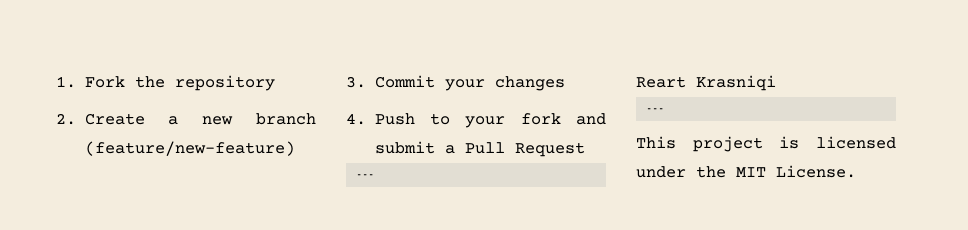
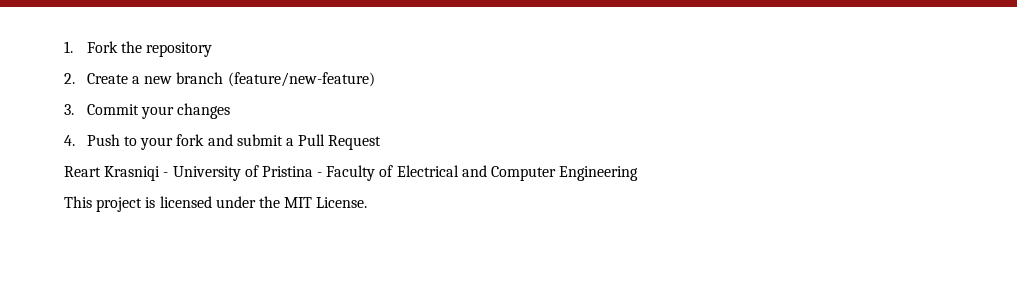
[356,174,375,179] // --- -> (382, 142) none
[646,108,665,113] // --- -> [163,165,639,181] - University of Pristina - Faculty of Electrical and Computer Engineering

